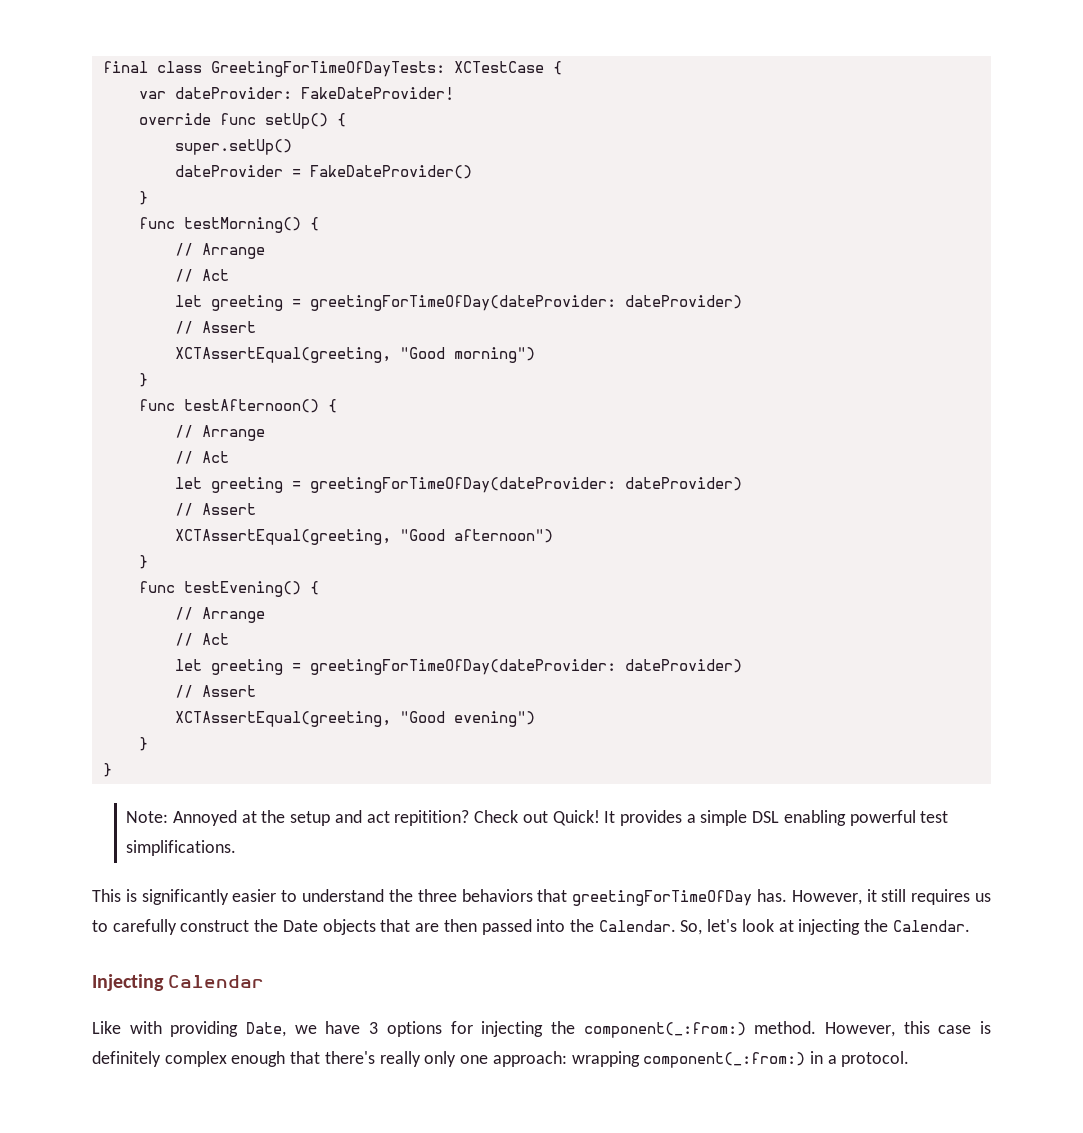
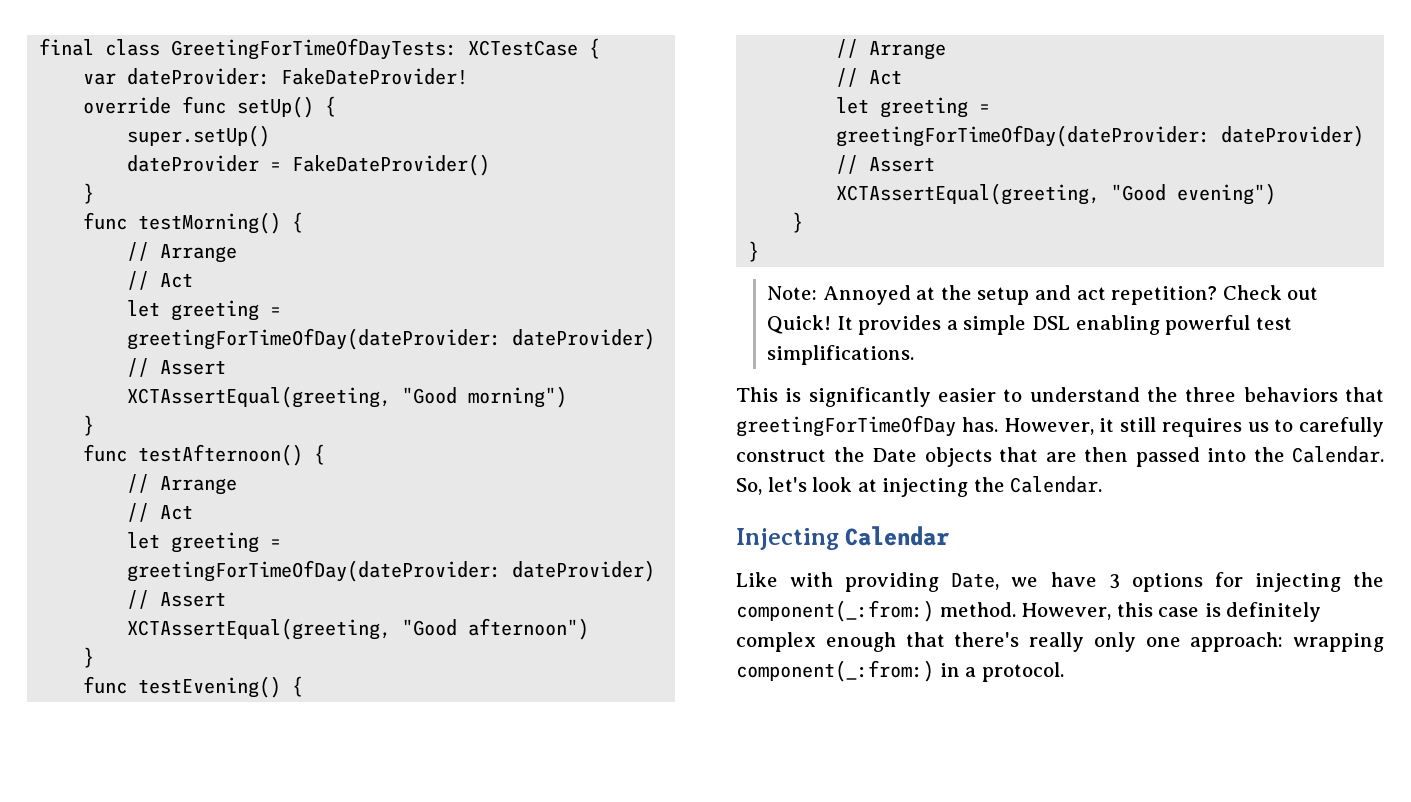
[394,810,470,826] repitition? -> [1111,286,1218,305] repetition?

